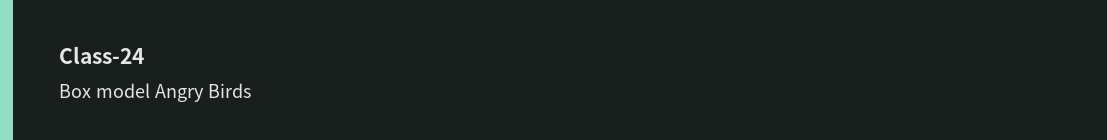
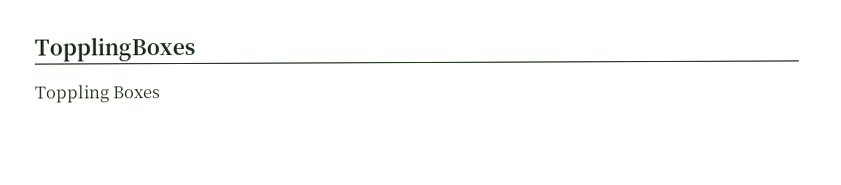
[59,46,144,64] [59,83,251,102] Class-24 // Box model Angry Birds -> [34,36,195,62] [34,84,162,103] TopplingBoxes // Toppling Boxes

